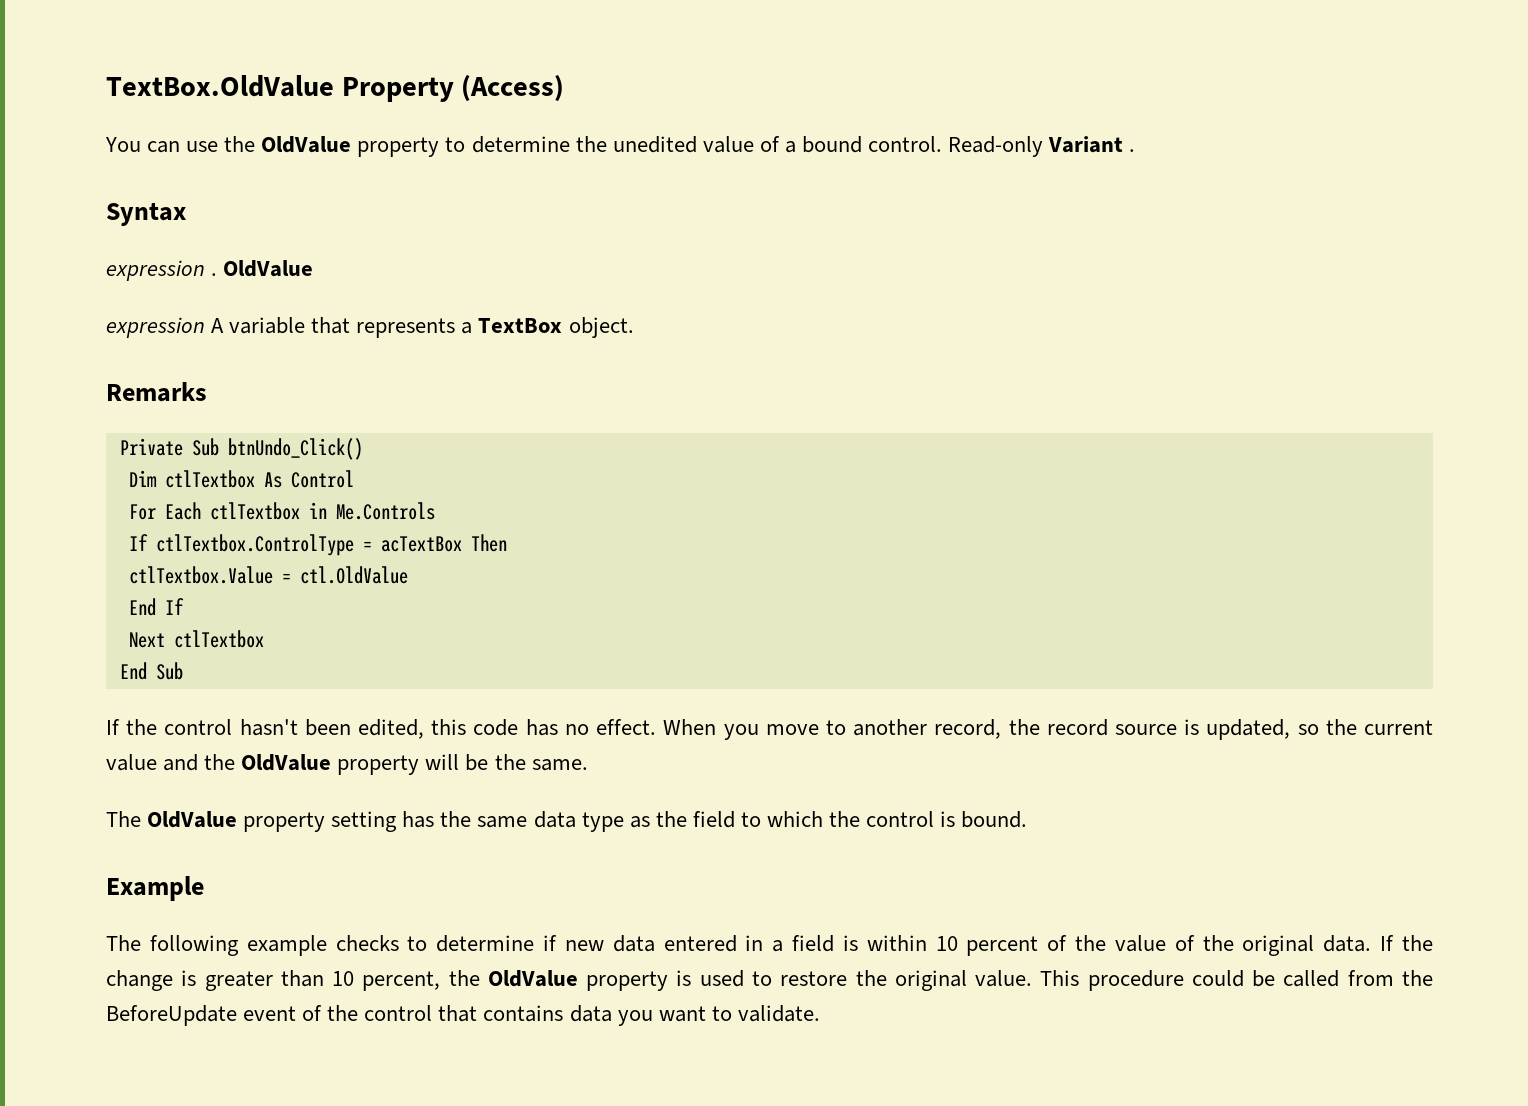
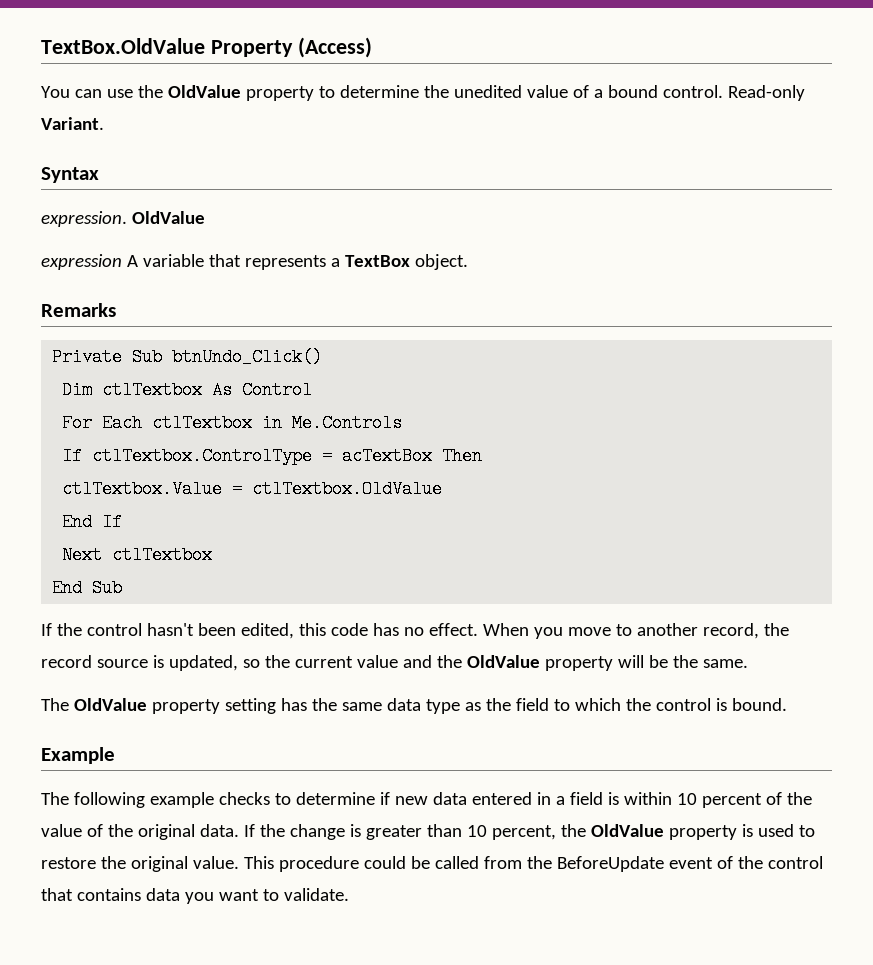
[1048,136,1136,153] Variant . -> [41,117,104,130] Variant.
[106,260,218,281] expression . -> [41,211,127,227] expression.
[299,566,408,584] ctl.OldValue -> [252,480,443,498] ctlTextbox.OldValue

